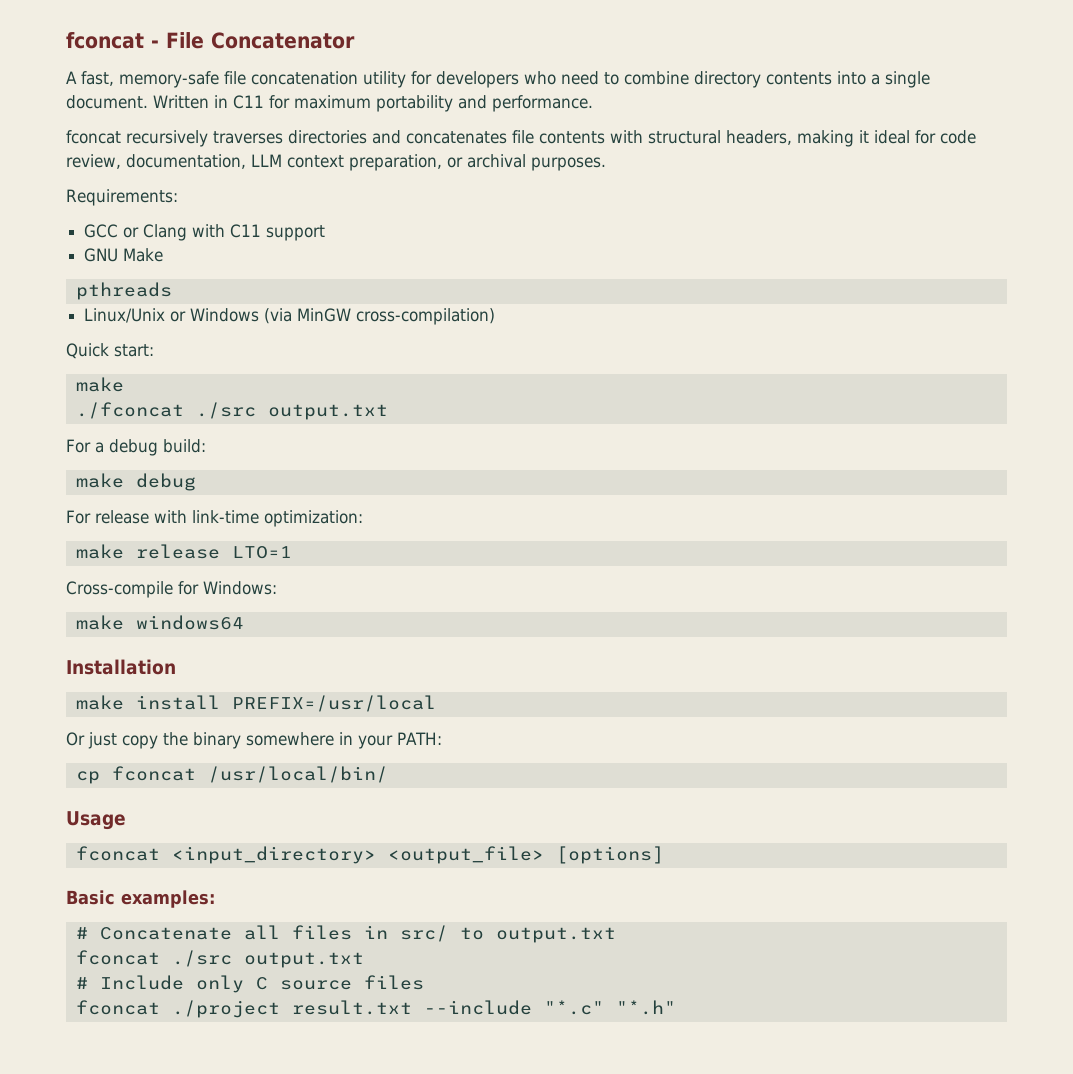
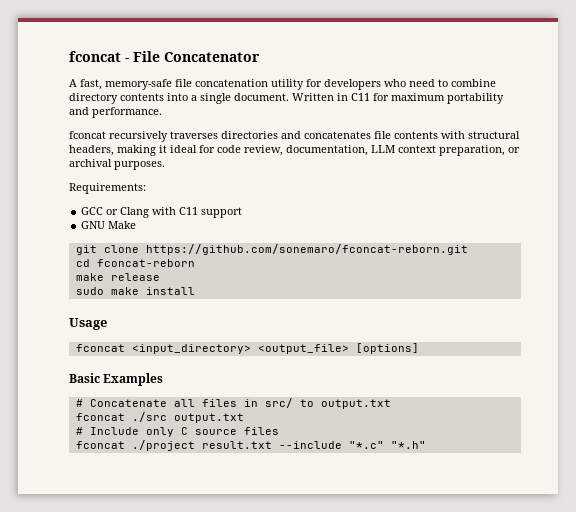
[75,282,172,300] [84,308,496,325] [66,343,154,359] [75,377,124,392] [75,402,388,420] [66,439,206,456] [75,473,196,491] [66,510,363,527] [75,544,292,559] [66,581,277,598] [75,615,244,630] [66,659,176,675] [75,695,436,712] [66,732,442,749] [75,766,388,784] pthreads // Linux/Unix or Windows (via MinGW cross-compilation) // Quick start: // make // ./fconcat ./src output.txt // For a debug build: // make debug // For release with link-time optimization: // make release LTO=1 // Cross-compile for Windows: // make windows64 // Installation // make install PREFIX=/usr/local // Or just copy the binary somewhere in your PATH: // cp fconcat /usr/local/bin/ -> [75,244,468,255] [75,259,195,267] [75,273,160,281] [75,287,195,295] git clone https://github.com/sonemaro/fconcat-reborn.git // cd fconcat-reborn // make release // sudo make install
[121,890,215,908] examples: -> [103,373,164,386] Examples

